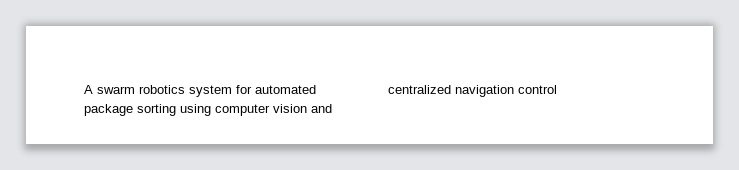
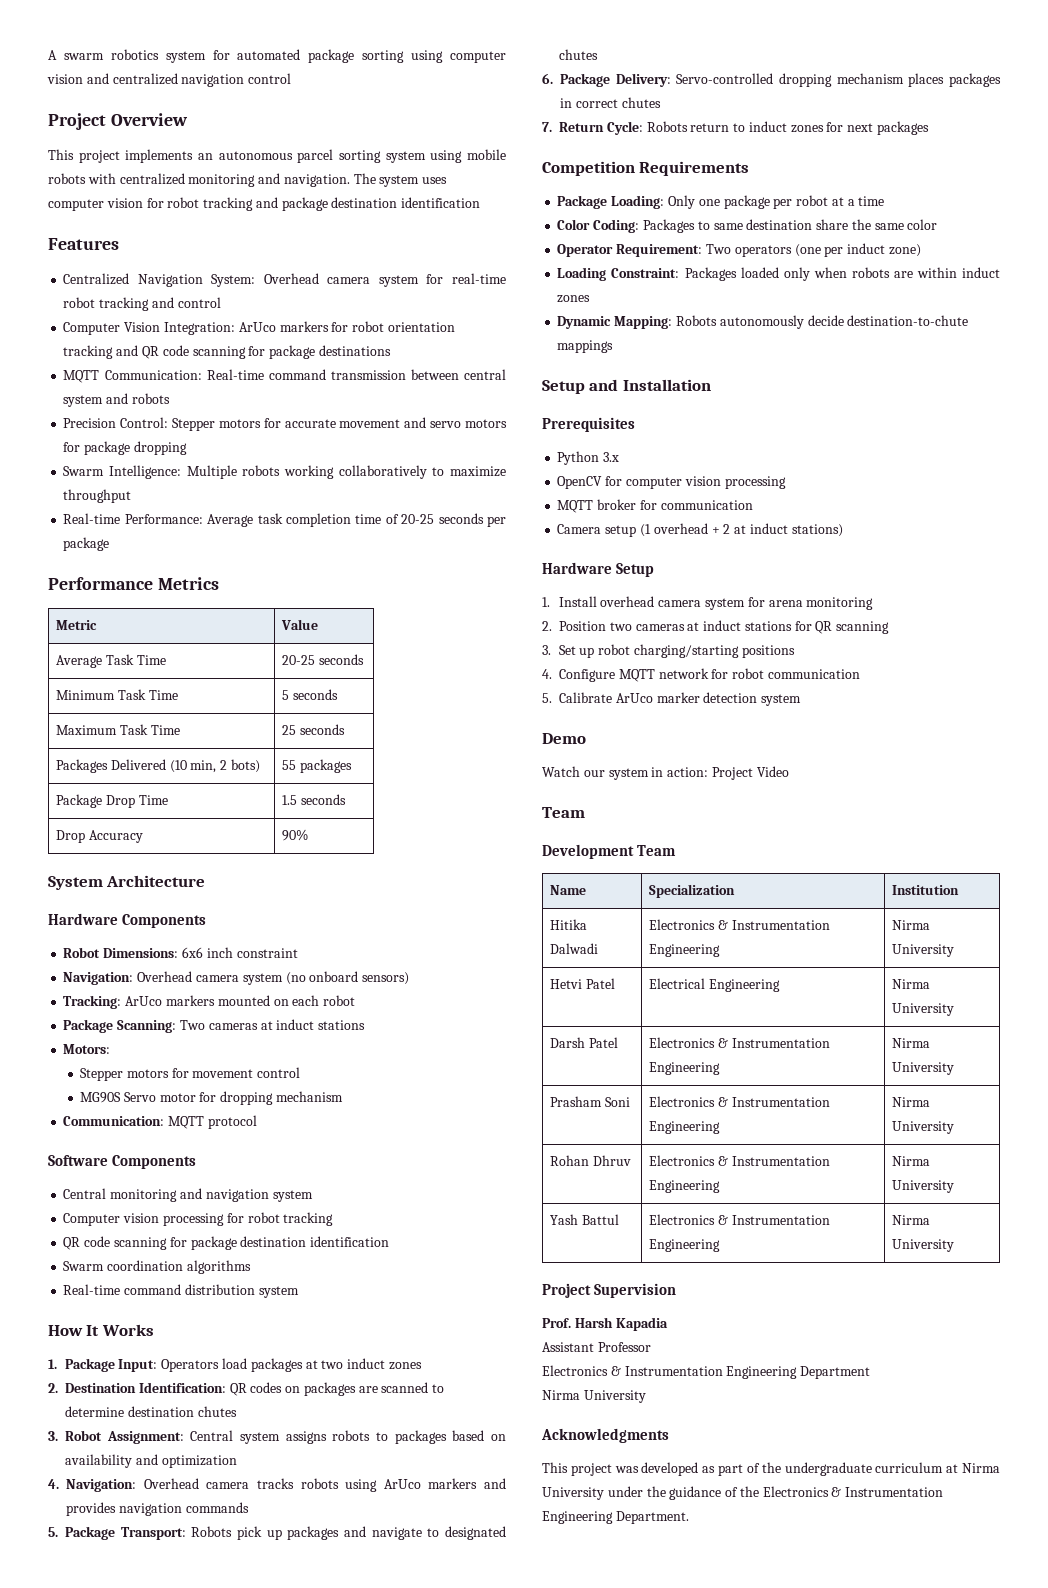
(557, 89) none -> [48,113,188,130] [48,149,507,163] [48,173,448,187] [48,197,481,211] [48,238,119,250] [63,273,507,287] [63,297,221,311] [63,321,455,335] [63,345,391,359] [63,369,507,383] [63,393,170,407] [63,417,507,431] [63,441,187,455] [63,465,506,479] [63,489,132,503] [63,513,506,527] [63,537,110,551] [48,577,219,590] [56,620,98,630] [281,619,319,630] [56,654,166,668] [282,654,364,665] [56,689,178,700] [282,689,338,700] [56,724,180,735] [282,724,345,735] [56,759,260,773] [282,759,352,773] [56,794,168,808] [282,794,346,805] [56,830,143,843] [282,829,309,841] [48,875,206,890] [48,913,207,928] [63,947,298,958] [63,971,410,985] [63,995,356,1009] [63,1019,366,1033] [63,1044,111,1054] [80,1067,301,1081] [80,1091,344,1105] [63,1115,257,1129] [48,1155,197,1169] [63,1188,313,1202] [63,1212,334,1226] [63,1236,390,1250] [63,1260,251,1274] [63,1284,299,1298] [48,1324,154,1336] [48,1358,422,1372] [48,1382,445,1396] [65,1406,237,1417] [48,1430,507,1444] [65,1454,237,1468] [48,1478,506,1492] [66,1502,249,1516] [48,1526,507,1540] [559,49,598,60] [542,73,1001,87] [560,97,661,108] [542,121,930,135] [542,161,750,176] [557,195,885,209] [557,219,938,233] [557,243,921,257] [557,267,1000,281] [557,295,591,303] [557,315,969,329] [557,340,614,353] [542,379,711,394] [542,417,635,432] [557,451,620,465] [557,476,786,489] [557,499,753,513] [557,523,843,537] [542,562,655,577] [542,596,874,610] [542,620,890,634] [542,644,795,658] [542,668,860,682] [542,692,802,706] [542,733,586,744] [542,766,789,780] [542,807,585,818] [542,844,677,859] [550,885,587,895] [649,884,736,898] [892,885,960,895] [550,919,588,930] [550,943,599,954] [649,919,830,930] [649,944,721,957] [892,920,931,930] [892,944,955,957] [550,978,615,989] [649,978,780,992] [892,979,931,989] [892,1003,955,1016] [550,1037,618,1048] [649,1037,830,1048] [649,1062,721,1075] [892,1038,931,1048] [892,1062,955,1075] [550,1096,630,1107] [649,1096,830,1107] [649,1121,721,1134] [892,1097,931,1107] [892,1121,955,1134] [550,1155,631,1166] [649,1155,830,1166] [649,1180,721,1193] [892,1156,931,1166] [892,1180,955,1193] [550,1214,619,1225] [649,1214,830,1225] [649,1239,721,1252] [892,1215,931,1225] [892,1239,955,1252] [542,1283,677,1298] [542,1317,668,1331] [542,1342,651,1352] [542,1365,871,1379] [542,1390,646,1403] [541,1428,669,1443] [542,1462,1000,1476] [542,1486,944,1500] [542,1511,689,1524] // Project Overview // This project implements an autonomous parcel sorting system using mobile robots with centralized monitoring and navigation. The system uses computer vision for robot tracking and package destination identification // Features // Centralized Navigation System: Overhead camera system for real-time robot tracking and control // Computer Vision Integration: ArUco markers for robot orientation tracking and QR code scanning for package destinations // MQTT Communication: Real-time command transmission between central system and robots // Precision Control: Stepper motors for accurate movement and servo motors for package dropping // Swarm Intelligence: Multiple robots working collaboratively to maximize throughput // Real-time Performance: Average task completion time of 20-25 seconds per package // Performance Metrics // Metric | Value // Average Task Time | 20-25 seconds // Minimum Task Time | 5 seconds // Maximum Task Time | 25 seconds // Packages Delivered (10 min, 2 bots) | 55 packages // Package Drop Time | 1.5 seconds // Drop Accuracy | 90% // System Architecture // Hardware Components // Robot Dimensions: 6x6 inch constraint // Navigation: Overhead camera system (no onboard sensors) // Tracking: ArUco markers mounted on each robot // Package Scanning: Two cameras at induct stations // Motors: // Stepper motors for movement control // MG90S Servo motor for dropping mechanism // Communication: MQTT protocol // Software Components // Central monitoring and navigation system // Computer vision processing for robot tracking // QR code scanning for package destination identification // Swarm coordination algorithms // Real-time command distribution system // How It Works // 1. Package Input: Operators load packages at two induct zones // 2. Destination Identification: QR codes on packages are scanned to determine destination chutes // 3. Robot Assignment: Central system assigns robots to packages based on availability and optimization // 4. Navigation: Overhead camera tracks robots using ArUco markers and provides navigation commands // 5. Package Transport: Robots pick up packages and navigate to designated chutes // 6. Package Delivery: Servo-controlled dropping mechanism places packages in correct chutes // 7. Return Cycle: Robots return to induct zones for next packages // Competition Requirements // Package Loading: Only one package per robot at a time // Color Coding: Packages to same destination share the same color // Operator Requirement: Two operators (one per induct zone) // Loading Constraint: Packages loaded only when robots are within induct zones // Dynamic Mapping: Robots autonomously decide destination-to-chute mappings // Setup and Installation // Prerequisites // Python 3.x // OpenCV for computer vision processing // MQTT broker for communication // Camera setup (1 overhead + 2 at induct stations) // Hardware Setup // 1. Install overhead camera system for arena monitoring // 2. Position two cameras at induct stations for QR scanning // 3. Set up robot charging/starting positions // 4. Configure MQTT network for robot communication // 5. Calibrate ArUco marker detection system // Demo // Watch our system in action: Project Video // Team // Development Team // Name | Specialization | Institution // Hitika Dalwadi | Electronics & Instrumentation Engineering | Nirma University // Hetvi Patel | Electrical Engineering | Nirma University // Darsh Patel | Electronics & Instrumentation Engineering | Nirma University // Prasham Soni | Electronics & Instrumentation Engineering | Nirma University // Rohan Dhruv | Electronics & Instrumentation Engineering | Nirma University // Yash Battul | Electronics & Instrumentation Engineering | Nirma University // Project Supervision // Prof. Harsh Kapadia // Assistant Professor // Electronics & Instrumentation Engineering Department // Nirma University // Acknowledgments // This project was developed as part of the undergraduate curriculum at Nirma University under the guidance of the Electronics & Instrumentation Engineering Department.

